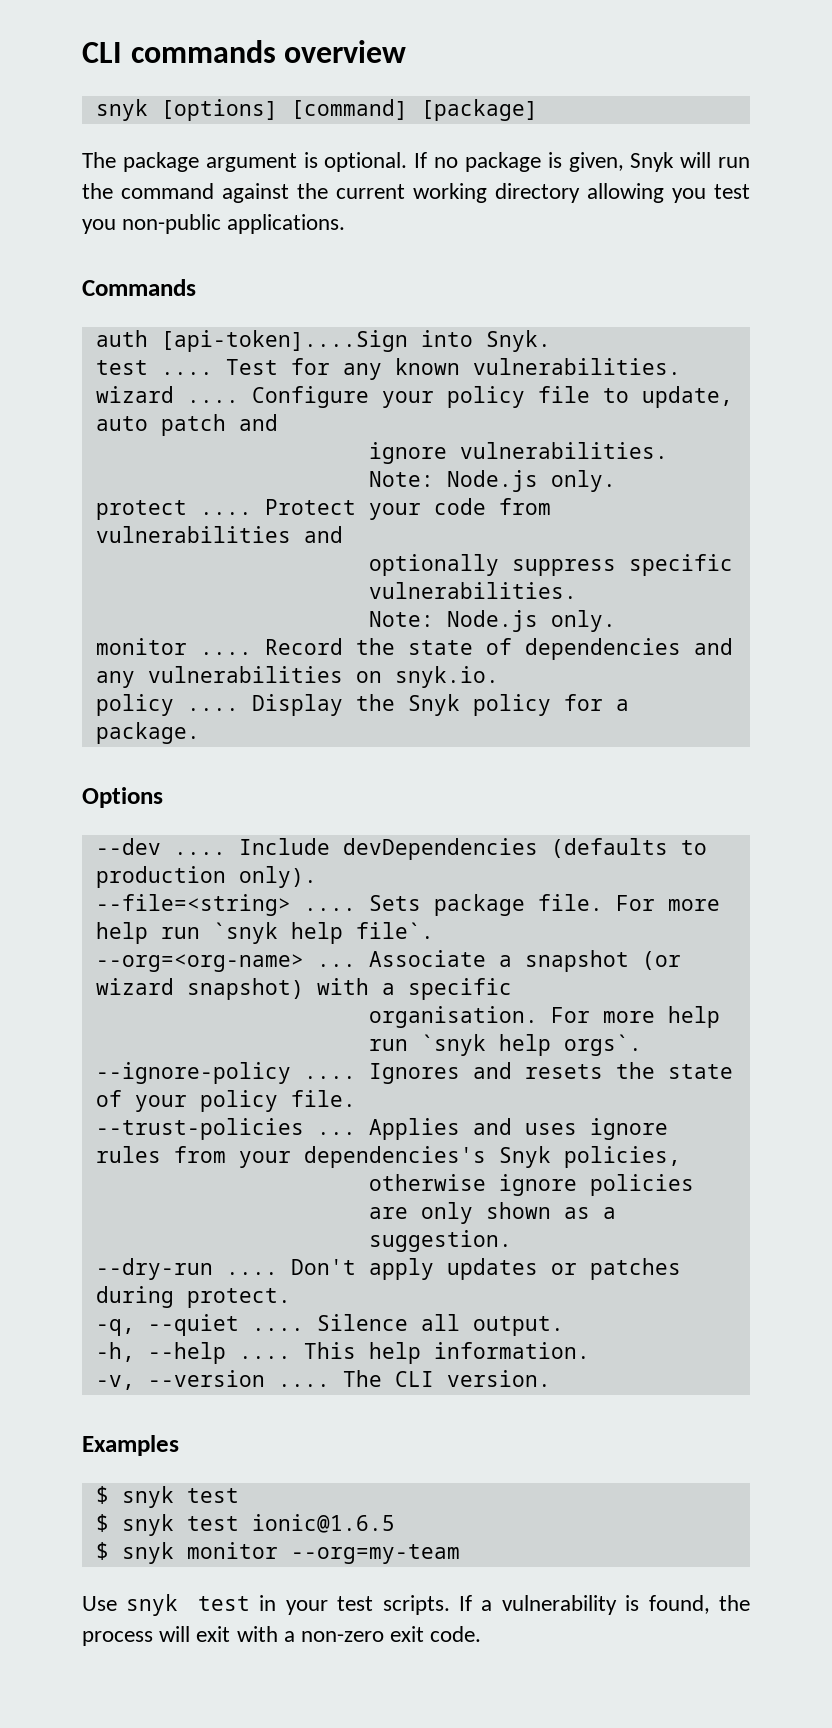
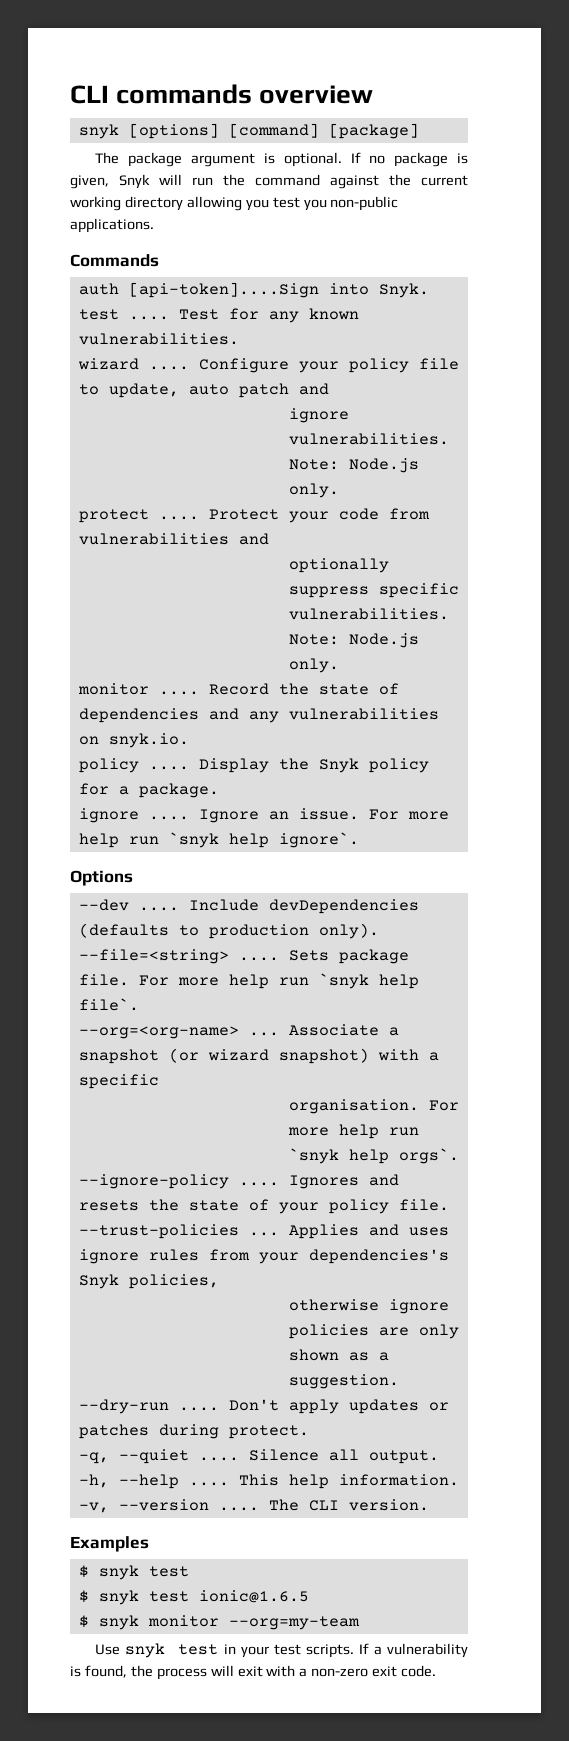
(200, 733) none -> [78,808,449,823] [78,832,359,848] // ignore .... Ignore an issue. For more help run `snyk help ignore`.

